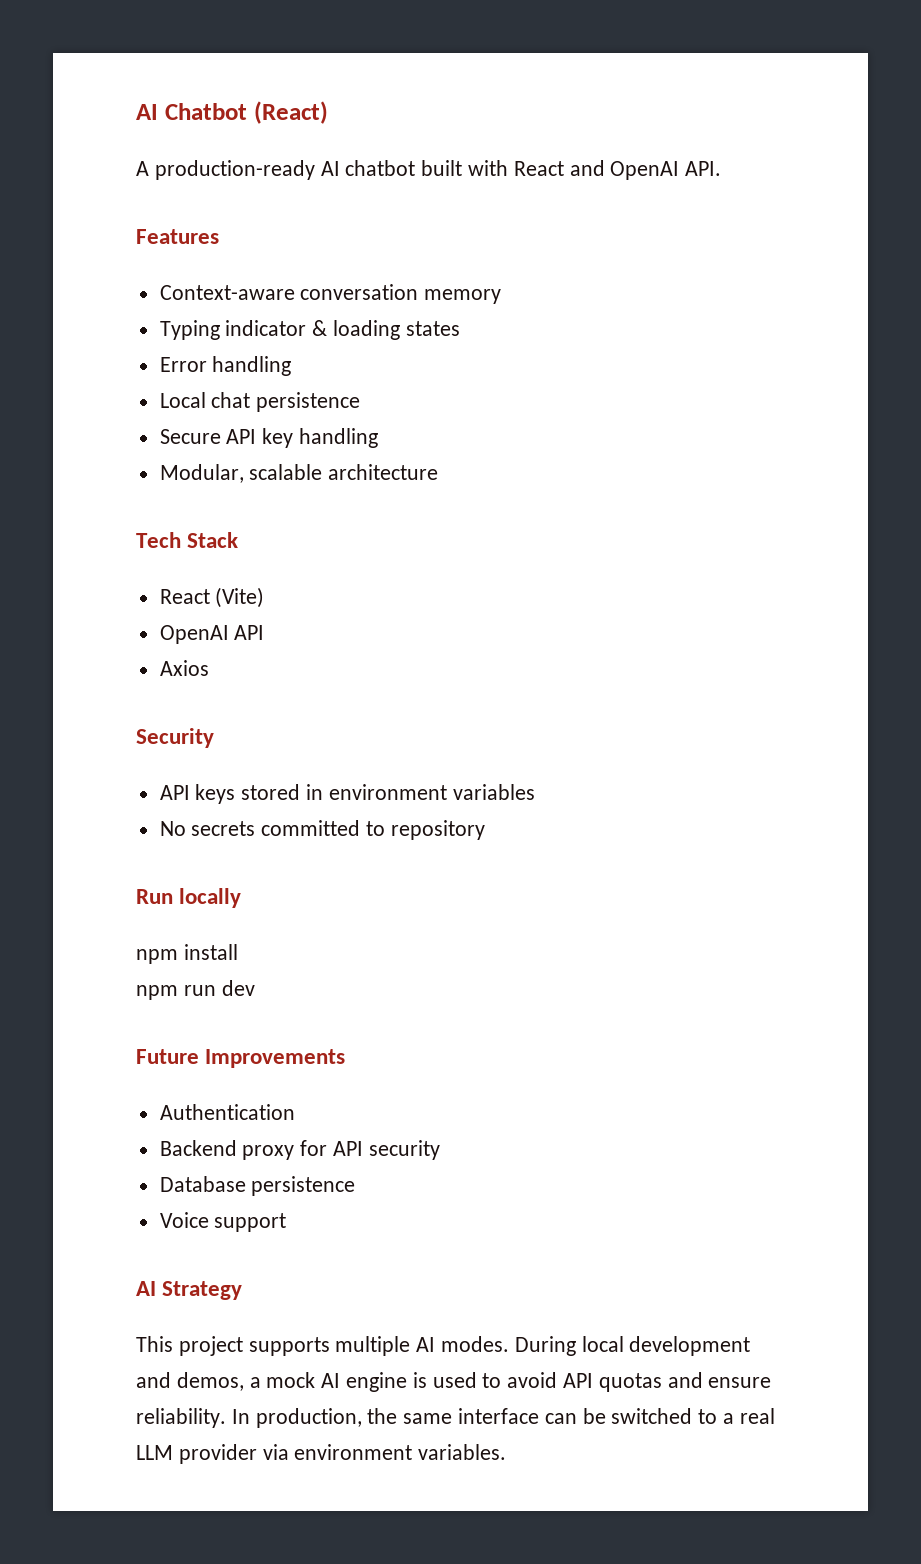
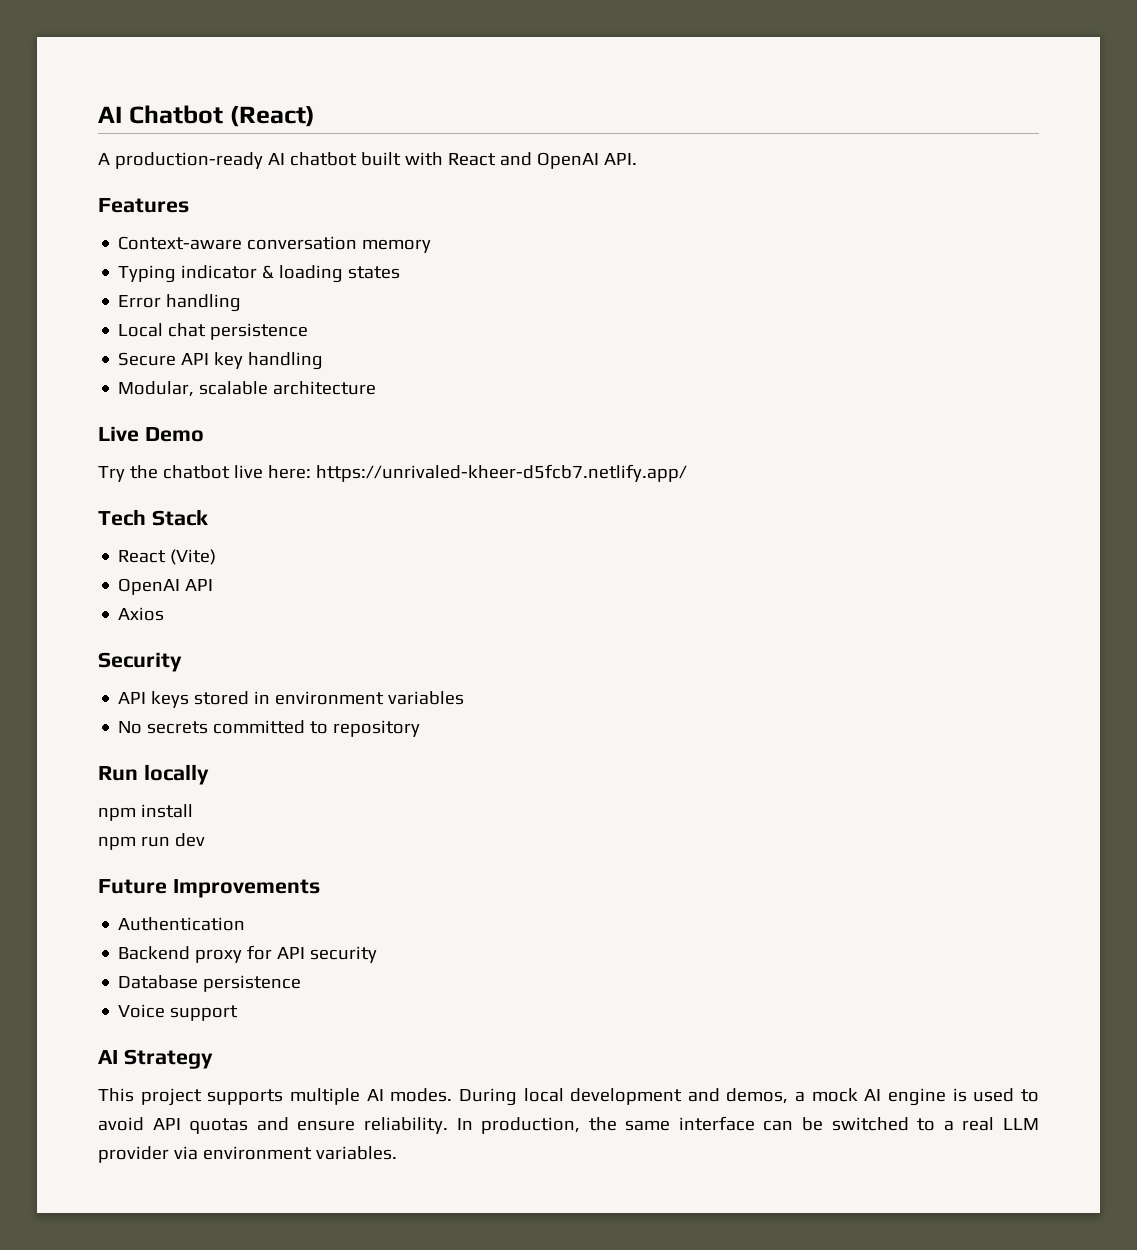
(439, 472) none -> [98,426,204,442] [98,464,687,482] // Live Demo // Try the chatbot live here: https://unrivaled-kheer-d5fcb7.netlify.app/

